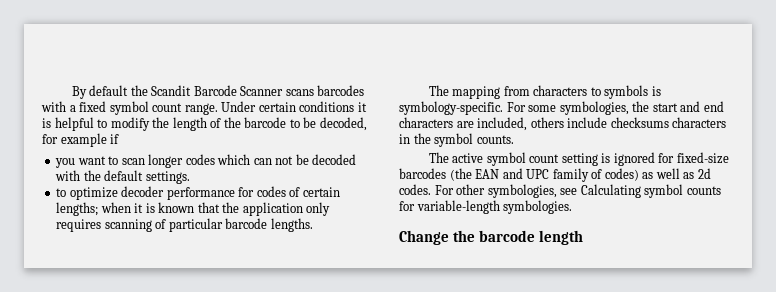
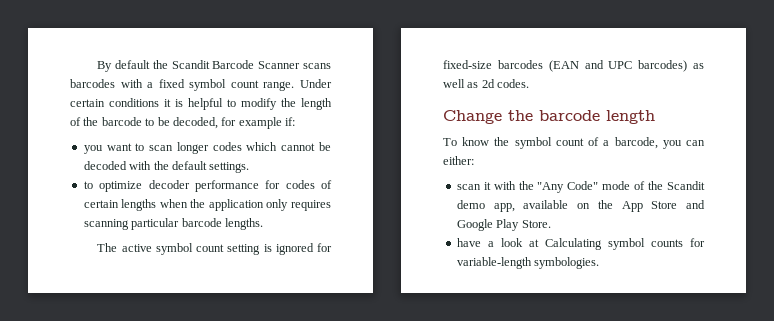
[110,134,120,144] if -> [285,117,295,126] if:
[253,156,294,165] can not -> [281,143,316,151] cannot
[56,202,220,216] lengths; when it is known that -> [121,199,188,211] lengths when
[155,219,167,229] of -> (129, 224) none
[428,85,661,99] [399,101,724,115] [399,117,727,131] [399,133,514,147] // The mapping from characters to symbols is symbology-specific. For some symbologies, the start and end characters are included, others include checksums characters in the symbol counts. -> (263, 224) none
[449,168,639,182] (the EAN and UPC family of codes) -> [548,60,688,72] (EAN and UPC barcodes)
[434,184,578,198] For other symbologies, see -> [443,110,655,124] [443,137,705,149] [443,156,474,165] [456,181,705,193] [456,200,705,212] [456,219,551,231] [456,238,539,247] // Change the barcode length // To know the symbol count of a barcode, you can either: // scan it with the "Any Code" mode of the Scandit demo app, available on the App Store and Google Play Store. // have a look at
[399,230,584,245] // Change the barcode length -> (600, 263) none

